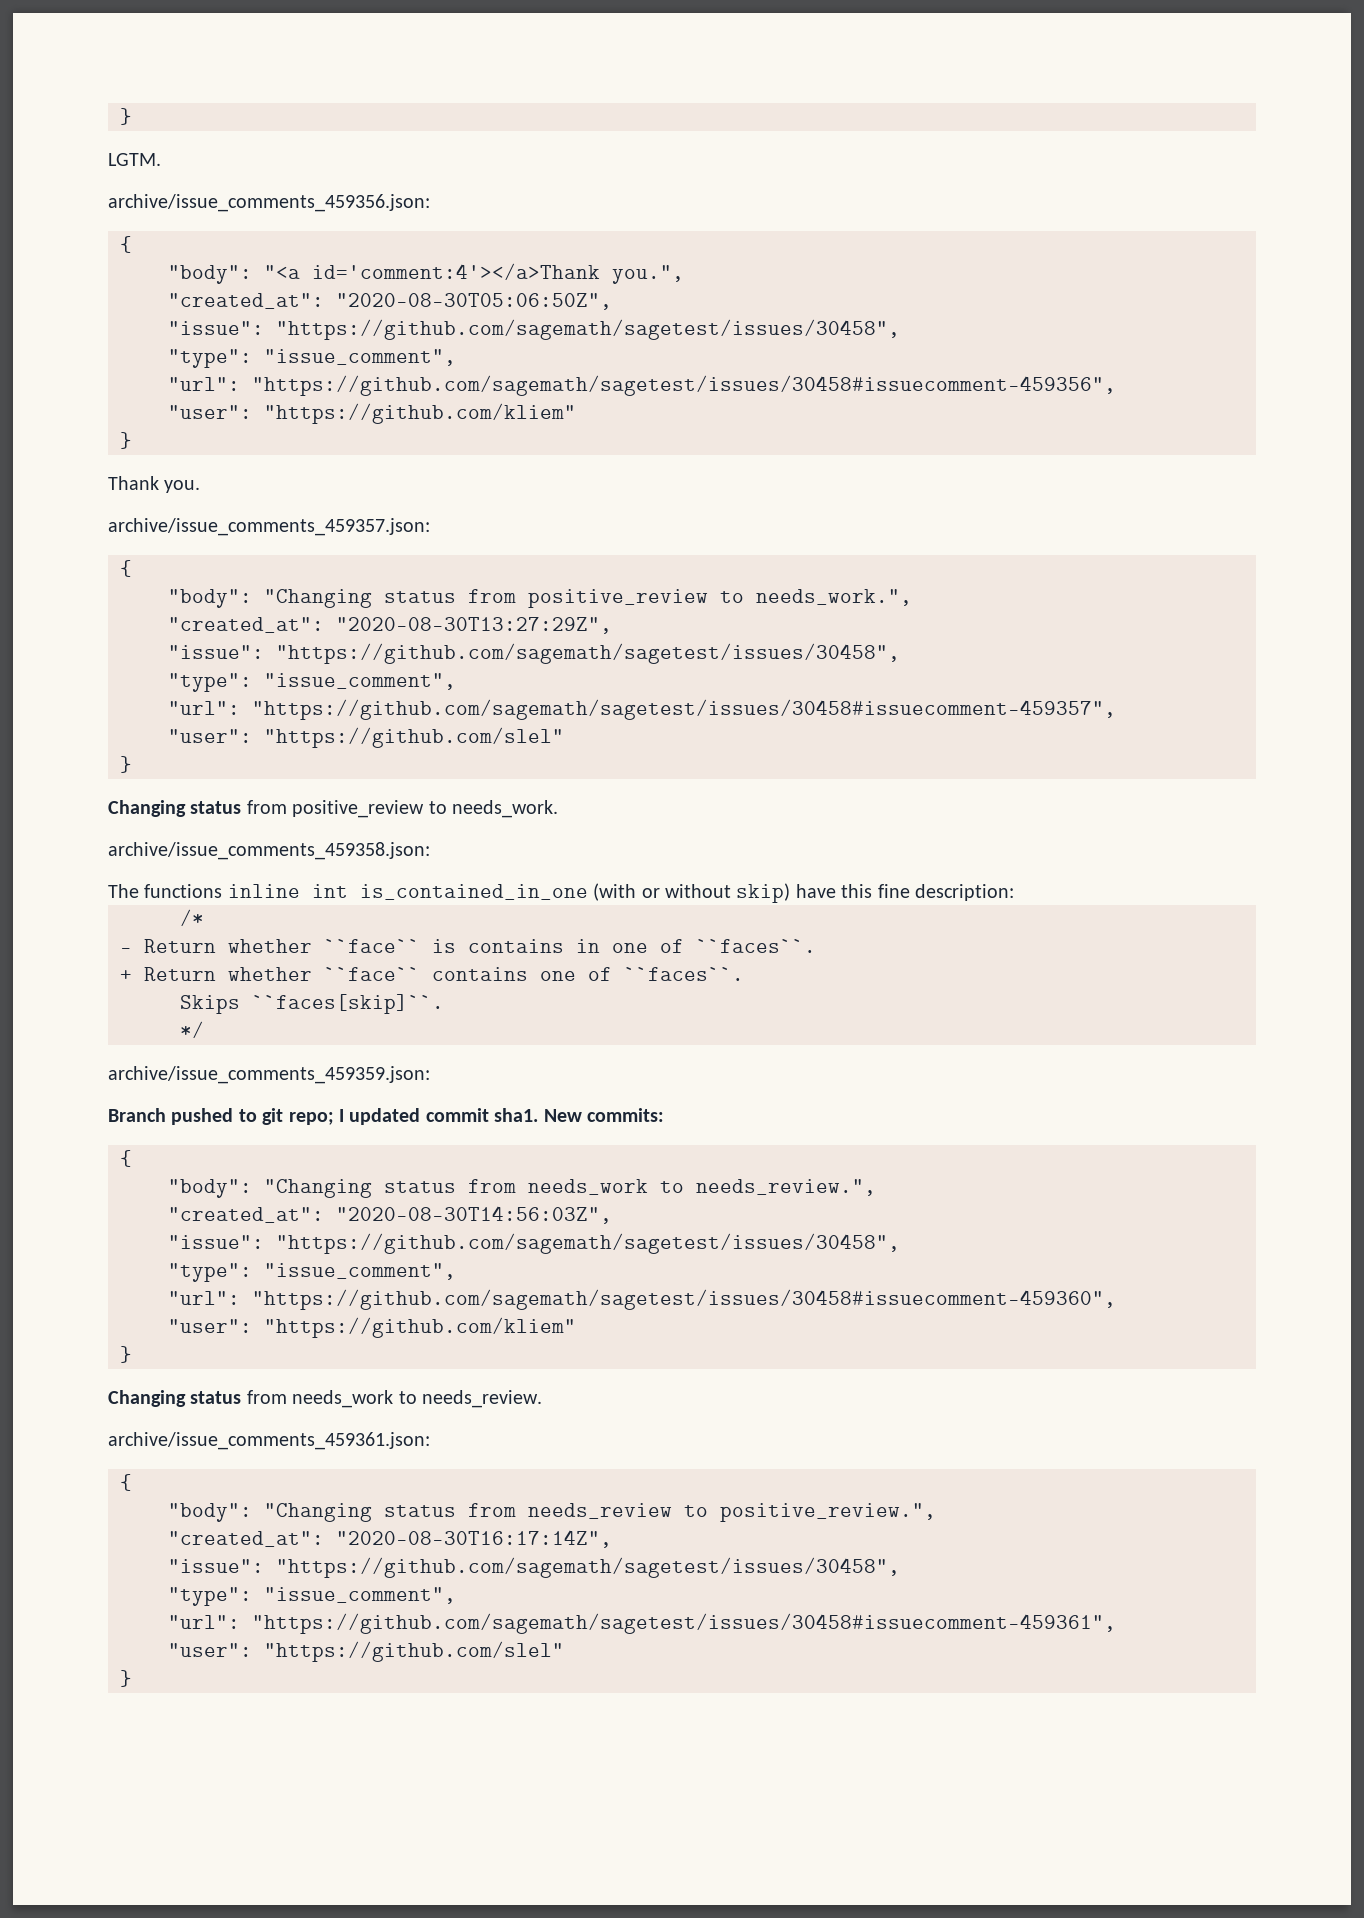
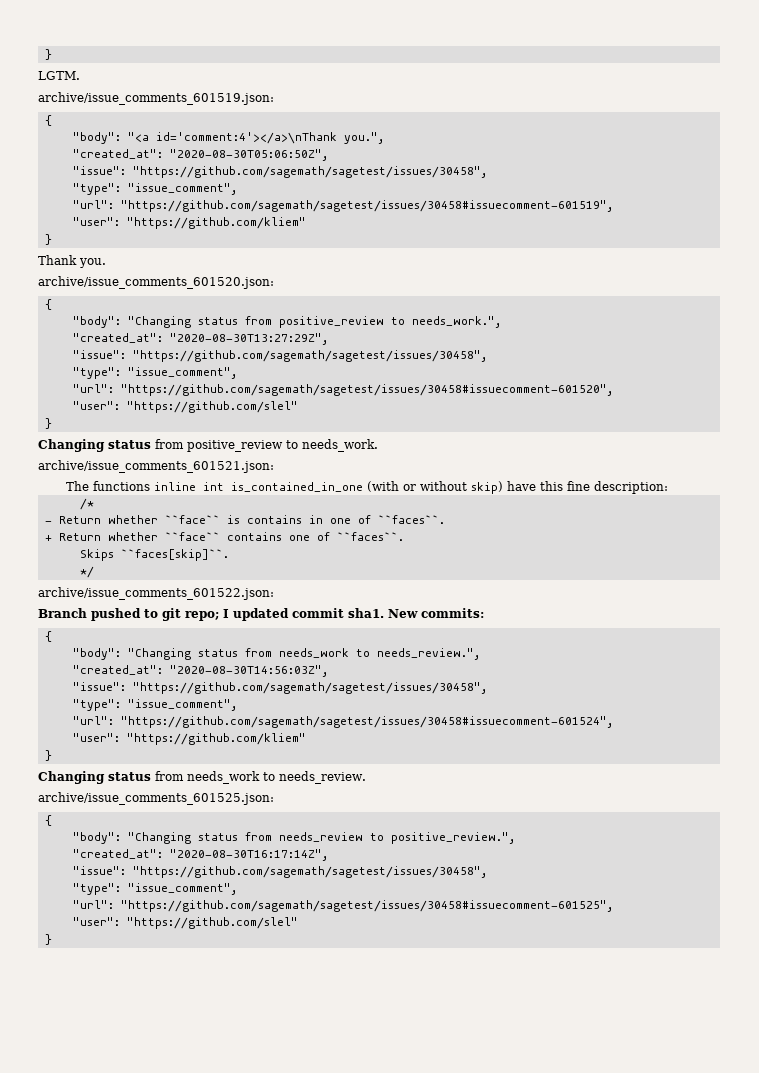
[108,194,430,212] archive/issue_comments_459356.json: -> [38,92,274,105] archive/issue_comments_601519.json:
[312,263,600,280] id='comment:4'></a>Thank -> [155,132,337,144] id='comment:4'></a>\nThank
[252,375,1116,396] "https://github.com/sagemath/sagetest/issues/30458#issuecomment-459356", -> [120,200,613,212] "https://github.com/sagemath/sagetest/issues/30458#issuecomment-601519",
[108,518,430,536] archive/issue_comments_459357.json: -> [38,276,274,289] archive/issue_comments_601520.json:
[252,699,1116,720] "https://github.com/sagemath/sagetest/issues/30458#issuecomment-459357", -> [120,384,613,396] "https://github.com/sagemath/sagetest/issues/30458#issuecomment-601520",
[108,842,430,860] archive/issue_comments_459358.json: -> [38,460,274,473] archive/issue_comments_601521.json:
[108,1066,430,1084] archive/issue_comments_459359.json: -> [38,587,274,600] archive/issue_comments_601522.json:
[252,1289,1116,1310] "https://github.com/sagemath/sagetest/issues/30458#issuecomment-459360", -> [120,716,613,728] "https://github.com/sagemath/sagetest/issues/30458#issuecomment-601524",
[108,1432,430,1450] archive/issue_comments_459361.json: -> [38,792,274,805] archive/issue_comments_601525.json:
[252,1613,1116,1634] "https://github.com/sagemath/sagetest/issues/30458#issuecomment-459361", -> [120,900,613,912] "https://github.com/sagemath/sagetest/issues/30458#issuecomment-601525",

